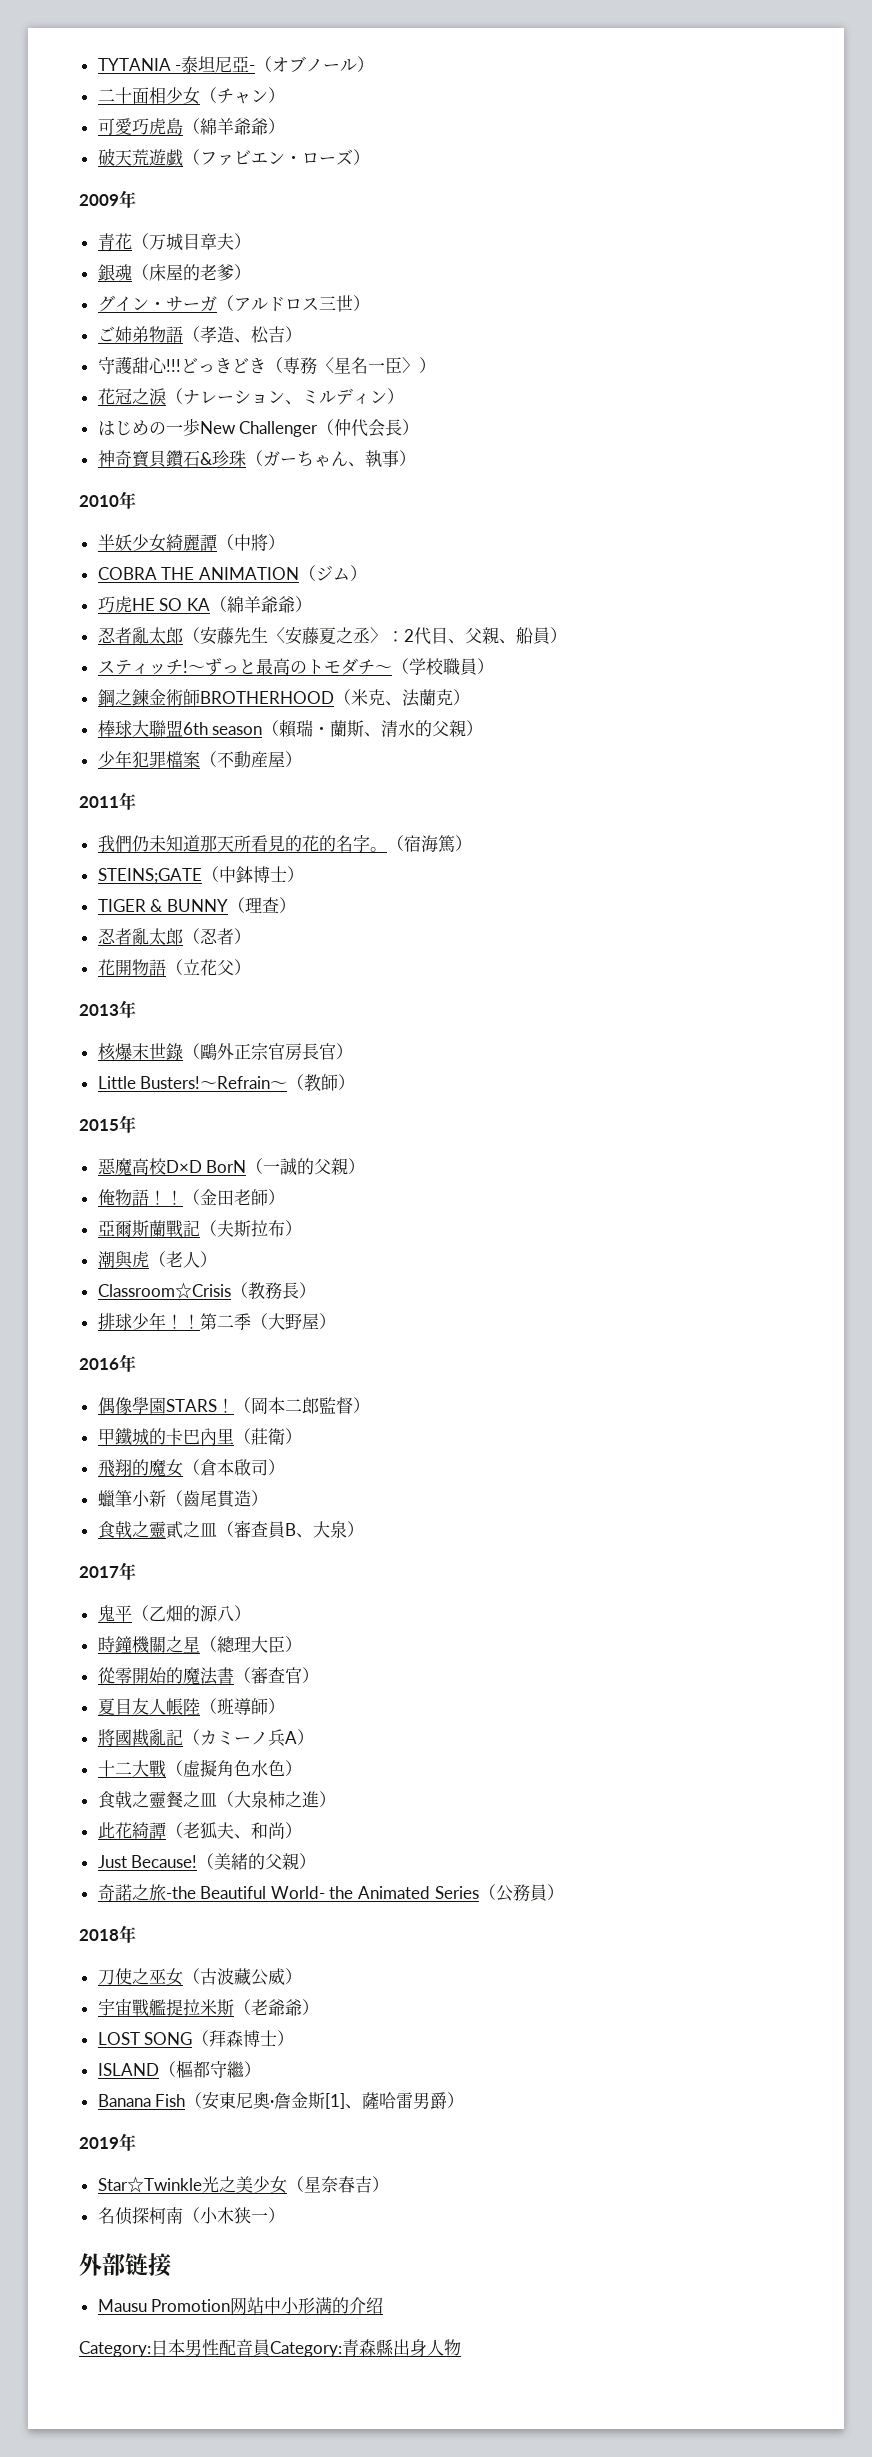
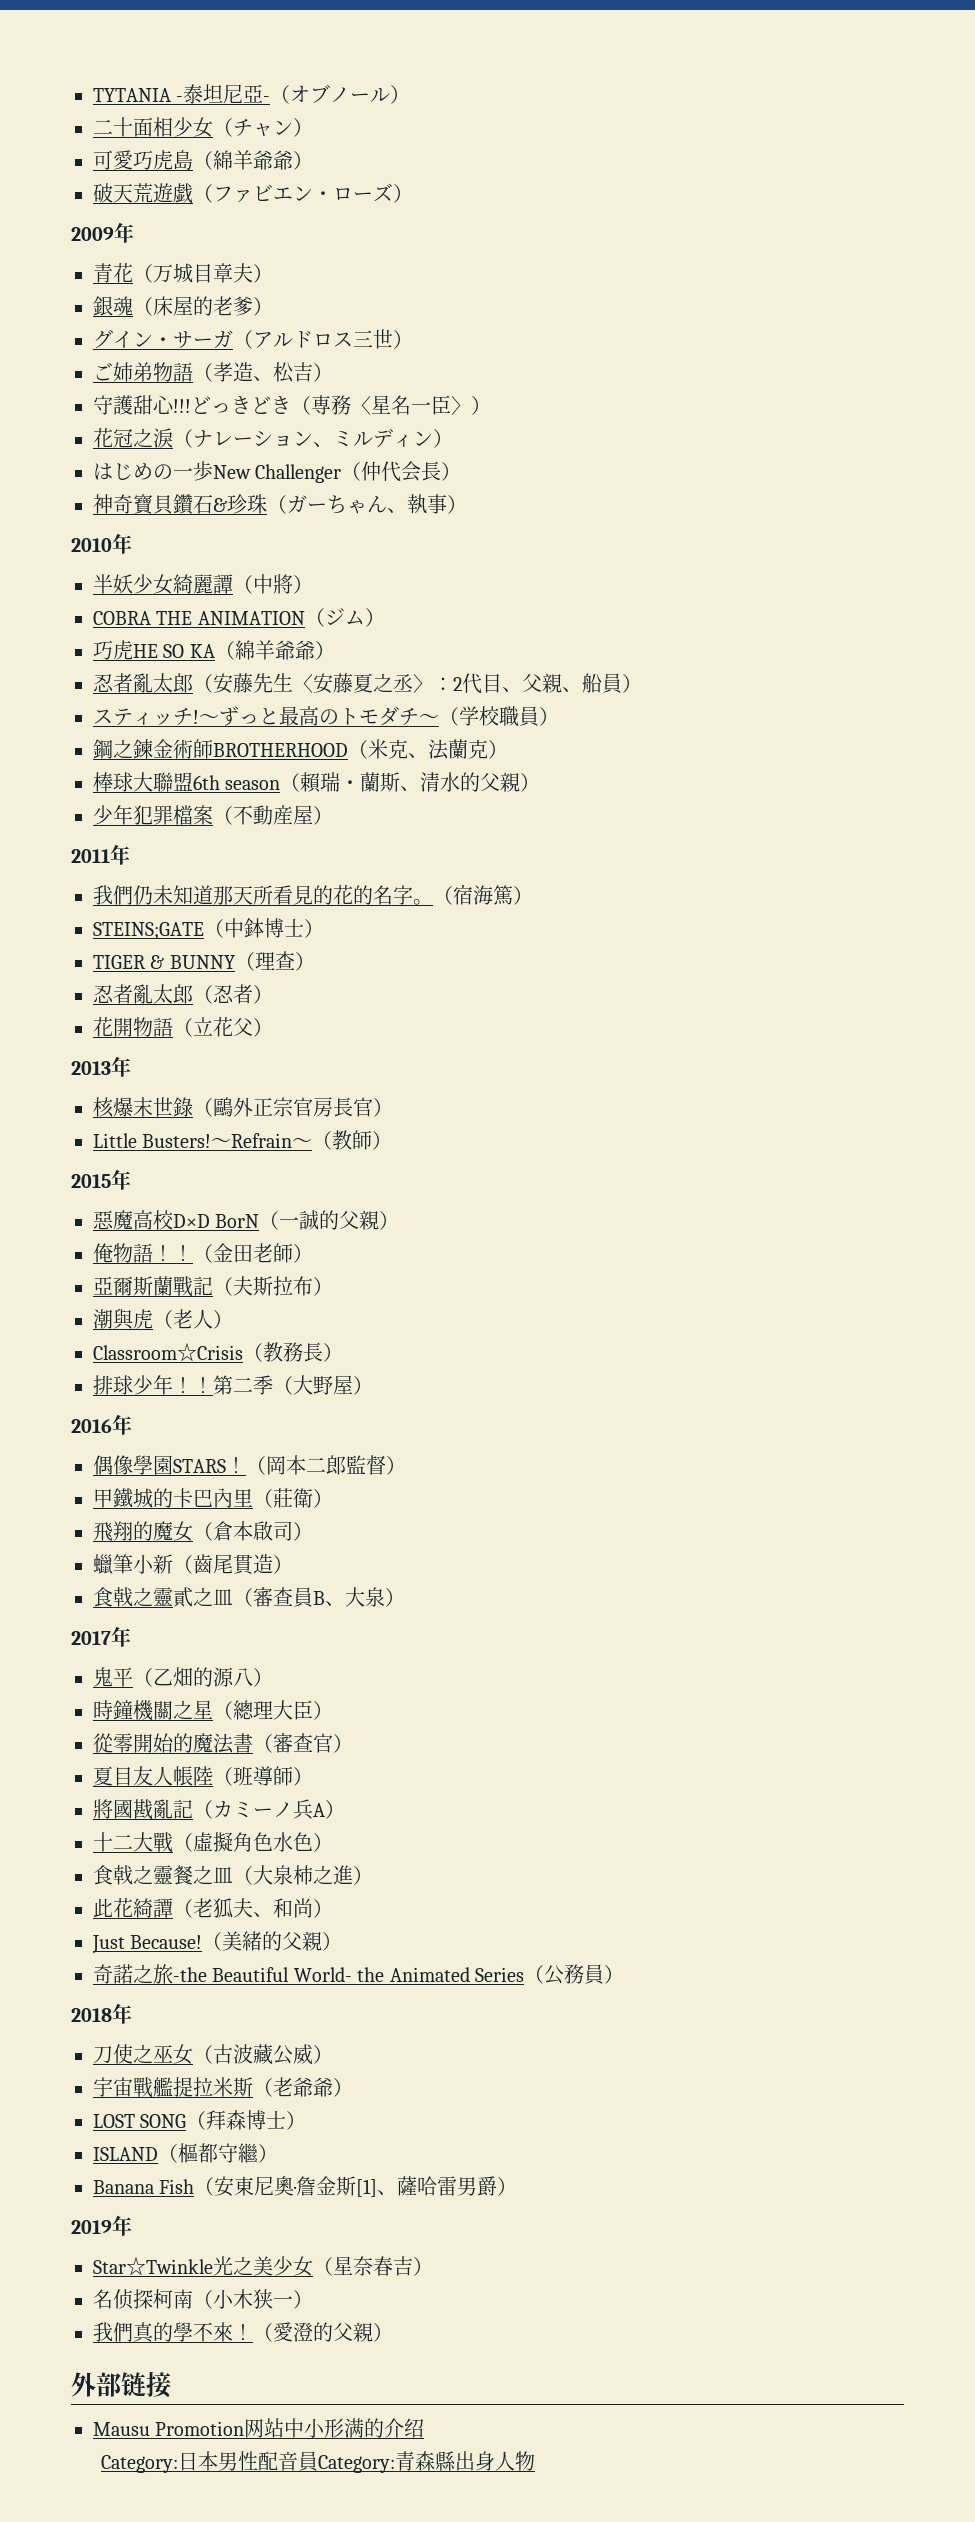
(285, 2215) none -> [93,2322,393,2343] // 我們真的學不來！（愛澄的父親）

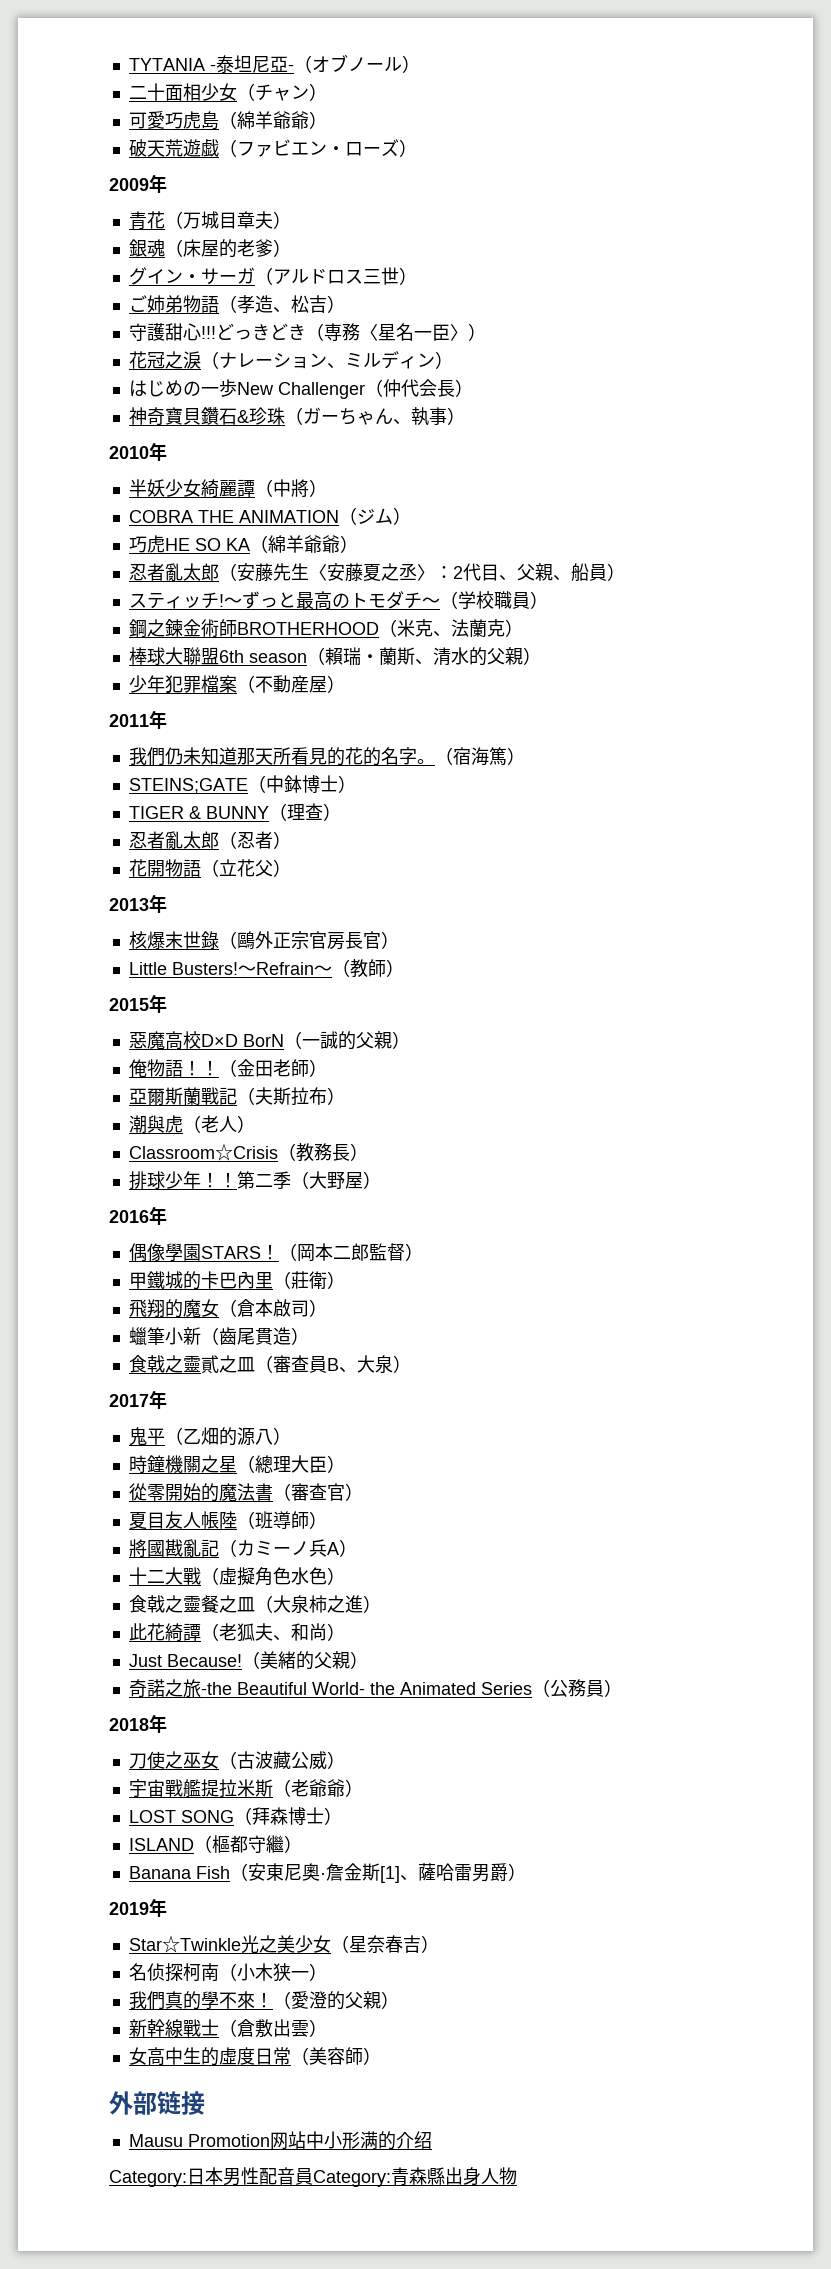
(393, 2332) none -> [128,2019,327,2038] [128,2047,381,2066] // 新幹線戰士（倉敷出雲） // 女高中生的虛度日常（美容師）

